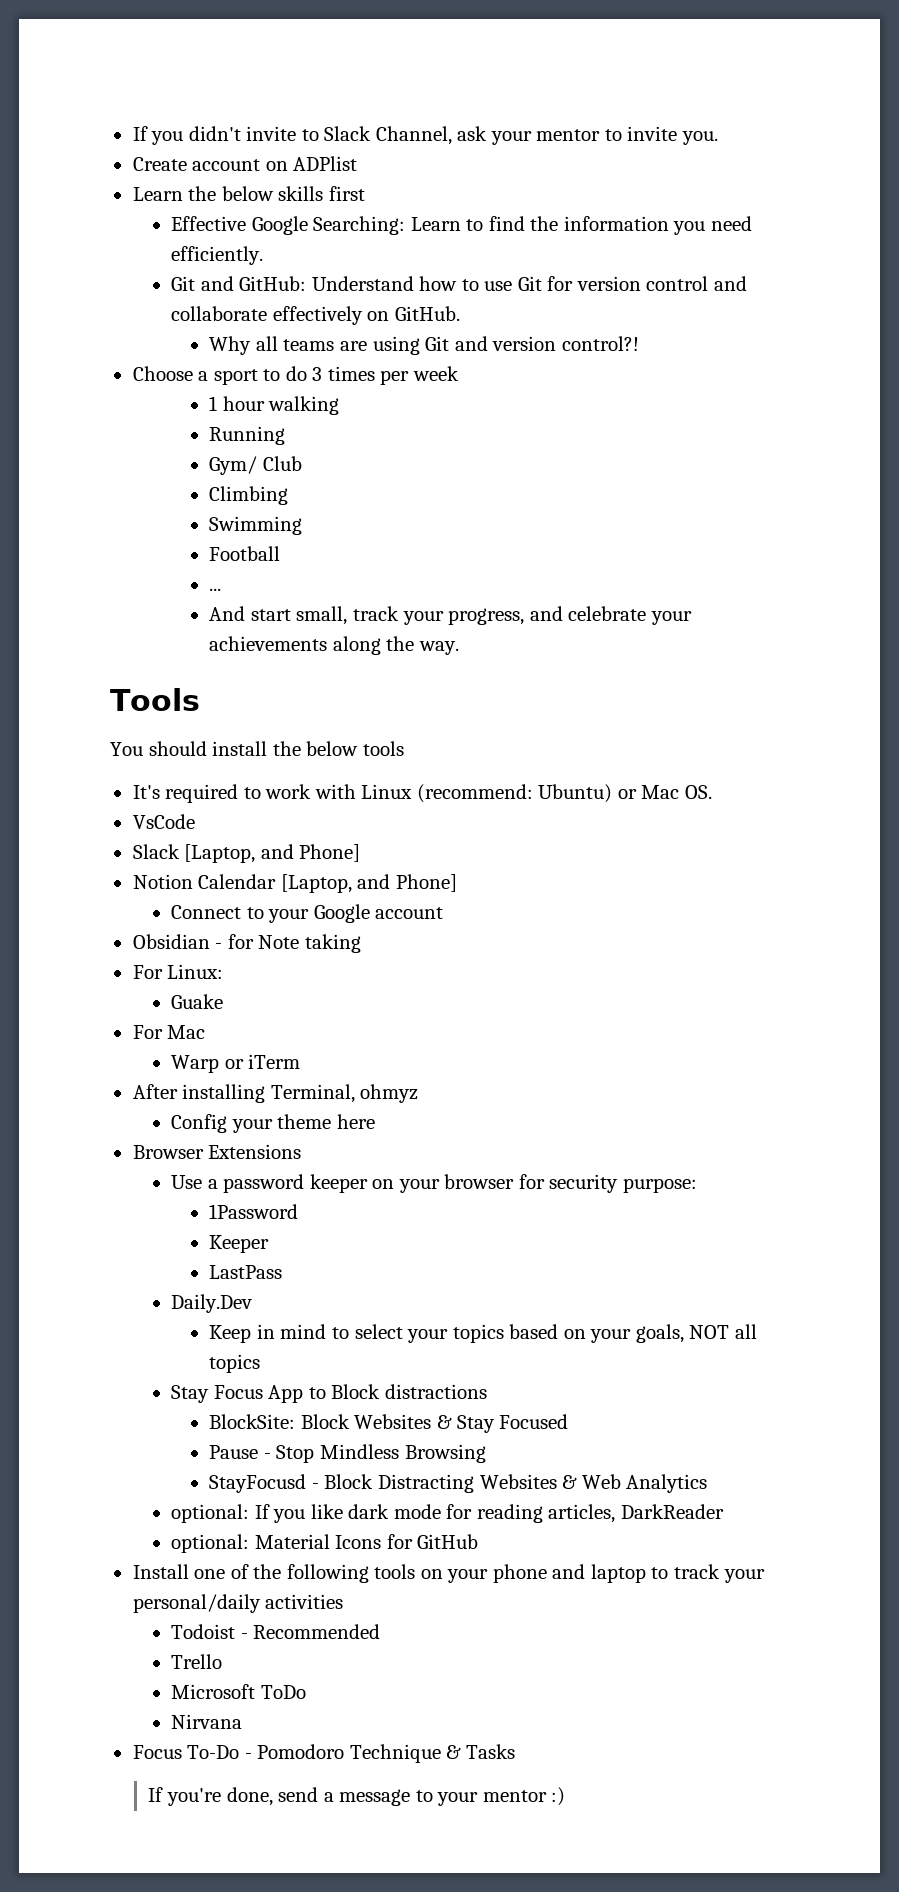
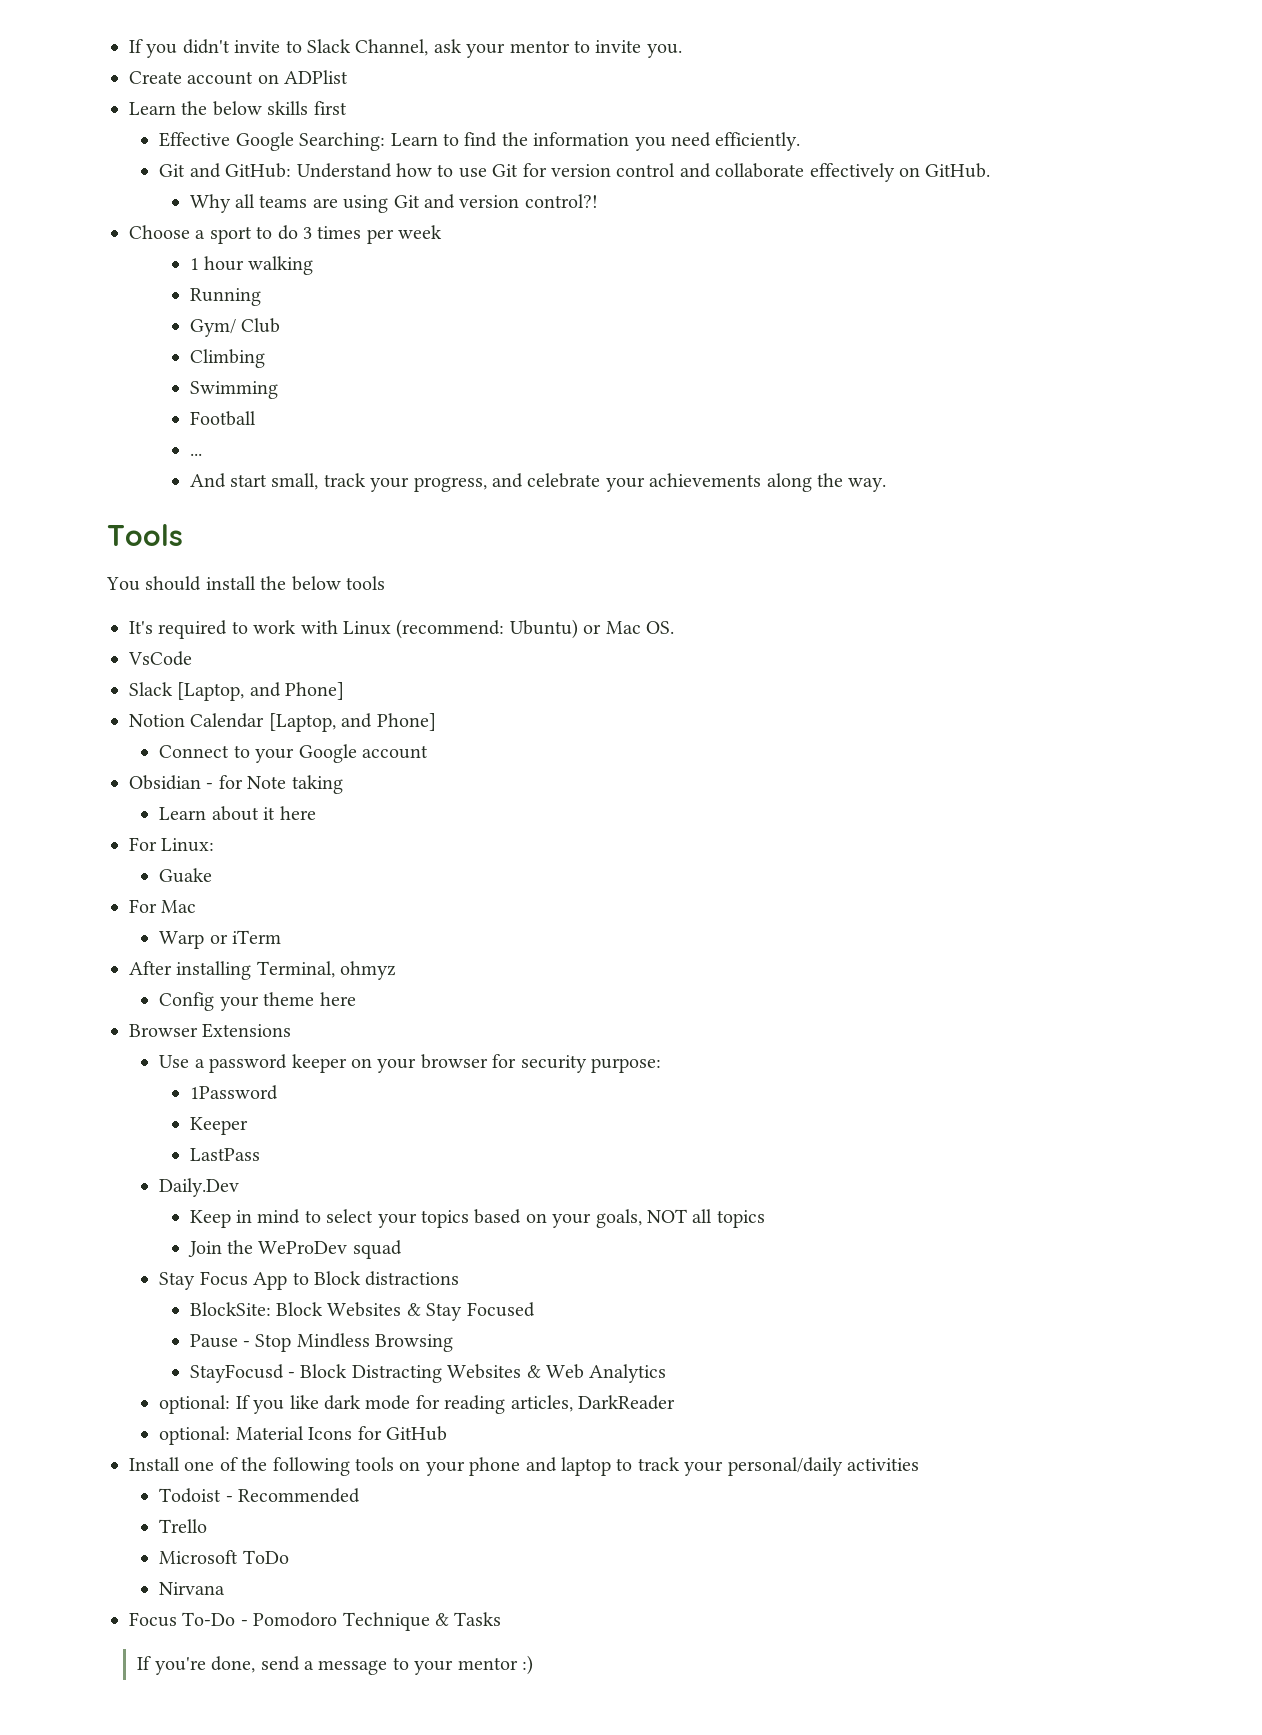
(361, 943) none -> [159,806,316,821] // Learn about it here
(261, 1363) none -> [187,1240,402,1259] // Join the WeProDev squad

